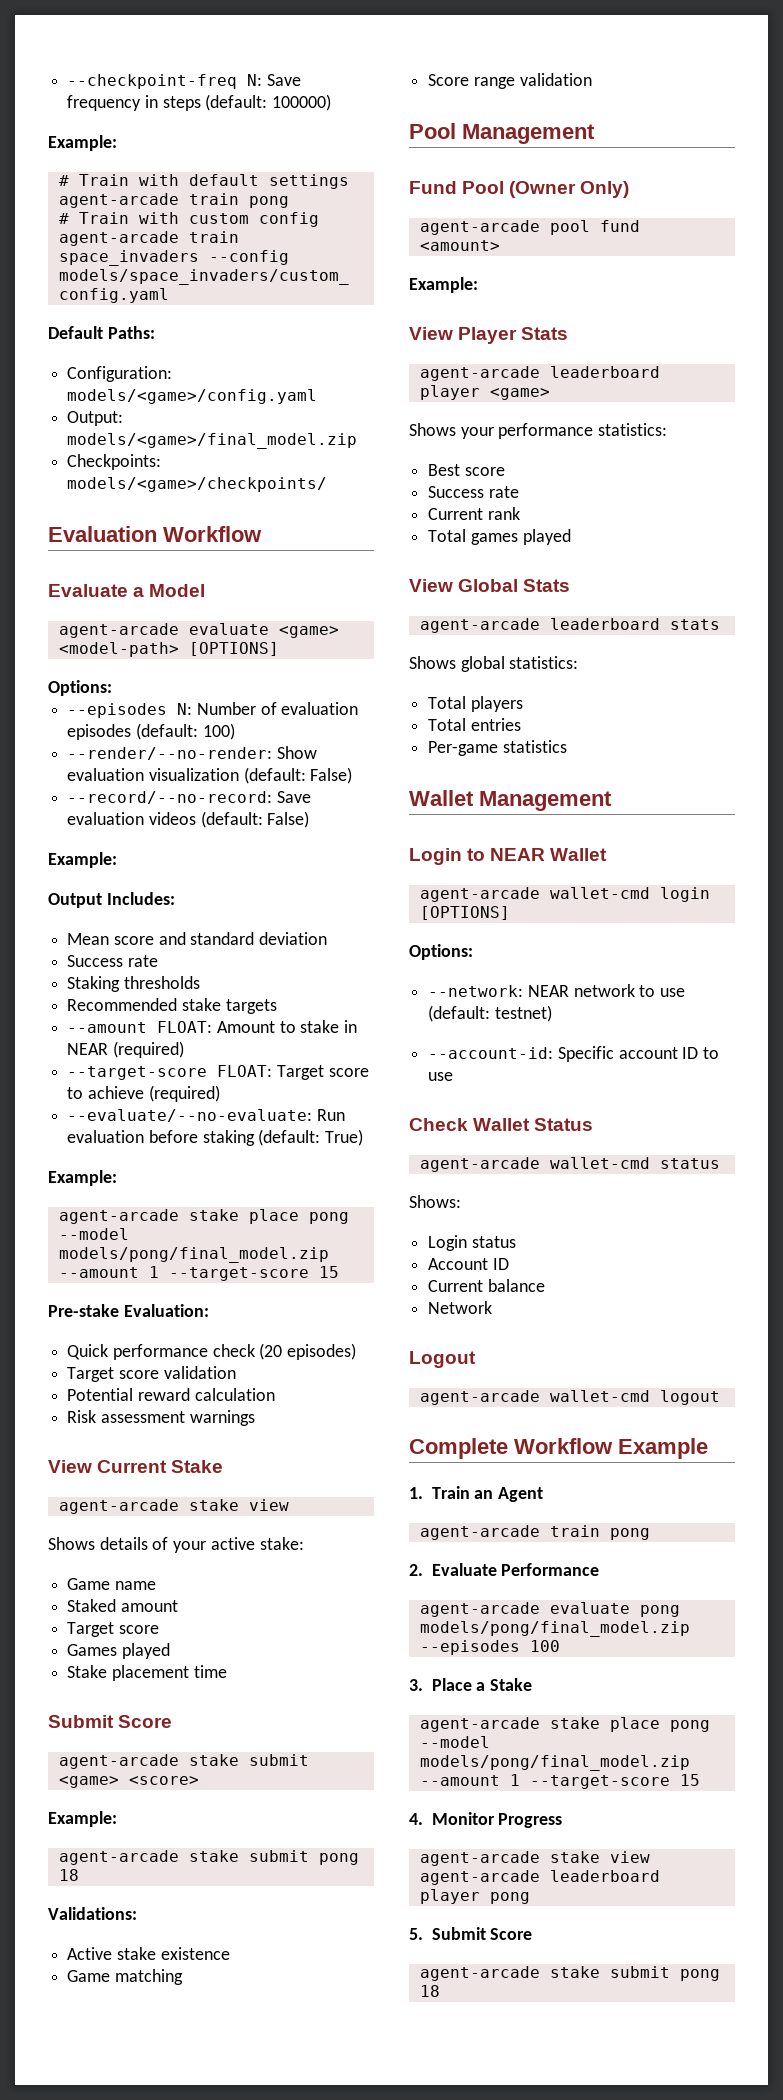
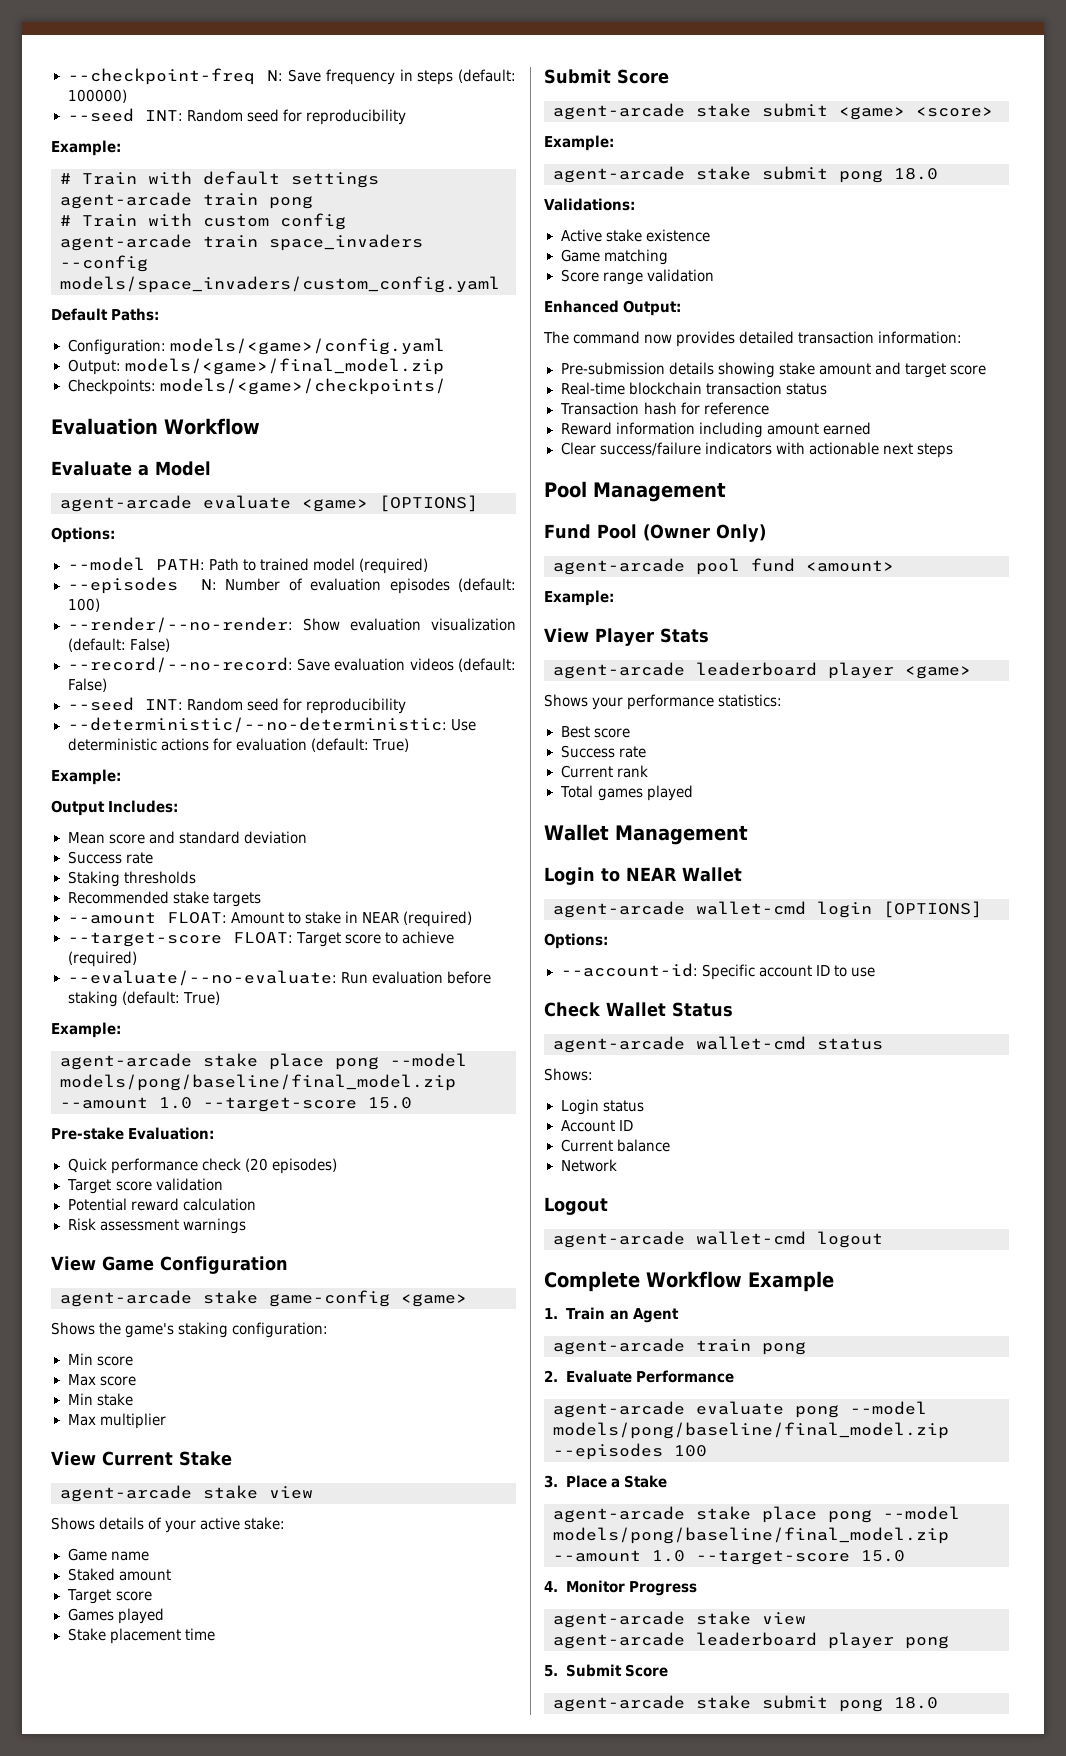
(332, 102) none -> [67,108,406,125] // --seed INT: Random seed for reproducibility
[58,642,279,657] [48,680,112,696] <model-path> [OPTIONS] // Options: -> [379,495,478,512] [51,527,115,543] [67,557,428,574] [OPTIONS] // Options: // --model PATH: Path to trained model (required)
(310, 819) none -> [67,697,406,714] [67,717,476,733] [67,738,409,752] // --seed INT: Random seed for reproducibility // --deterministic/--no-deterministic: Use deterministic actions for evaluation (default: True)
[58,1247,329,1263] [58,1266,339,1281] models/pong/final_model.zip --amount 1 --target-score 15 -> [60,1074,456,1091] [60,1097,412,1112] models/pong/baseline/final_model.zip --amount 1.0 --target-score 15.0
(255, 1418) none -> [51,1256,288,1274] [60,1290,467,1307] [51,1322,329,1338] [67,1353,133,1366] [67,1374,136,1386] [67,1393,133,1406] [67,1413,166,1429] // View Game Configuration // agent-arcade stake game-config <game> // Shows the game's staking configuration: // Min score // Max score // Min stake // Max multiplier
[58,1869,79,1881] 18 -> [894,168,938,180] 18.0
(592, 79) none -> [544,300,682,316] [543,331,963,347] [560,362,986,378] [560,382,827,395] [559,402,769,415] [560,422,871,438] [560,442,953,458] // Enhanced Output: // The command now provides detailed transaction information: // Pre-submission details showing stake amount and target score // Real-time blockchain transaction status // Transaction hash for reference // Reward information including amount earned // Clear success/failure indicators with actionable next steps
[409,579,571,592] [419,618,720,633] [409,656,579,672] [428,696,523,712] [428,718,521,731] [428,740,567,756] // View Global Stats // agent-arcade leaderboard stats // Shows global statistics: // Total players // Total entries // Per-game statistics -> (693, 793) none
[428,984,686,997] [428,1005,552,1022] // --network: NEAR network to use (default: testnet) -> (608, 941) none
[419,1621,690,1637] models/pong/final_model.zip -> [850,1401,927,1415] [553,1422,949,1439] --model models/pong/baseline/final_model.zip
[419,1755,690,1771] [419,1774,700,1789] models/pong/final_model.zip --amount 1 --target-score 15 -> [553,1527,949,1544] [553,1550,905,1565] models/pong/baseline/final_model.zip --amount 1.0 --target-score 15.0
[419,1985,440,1997] 18 -> [894,1697,938,1709] 18.0

